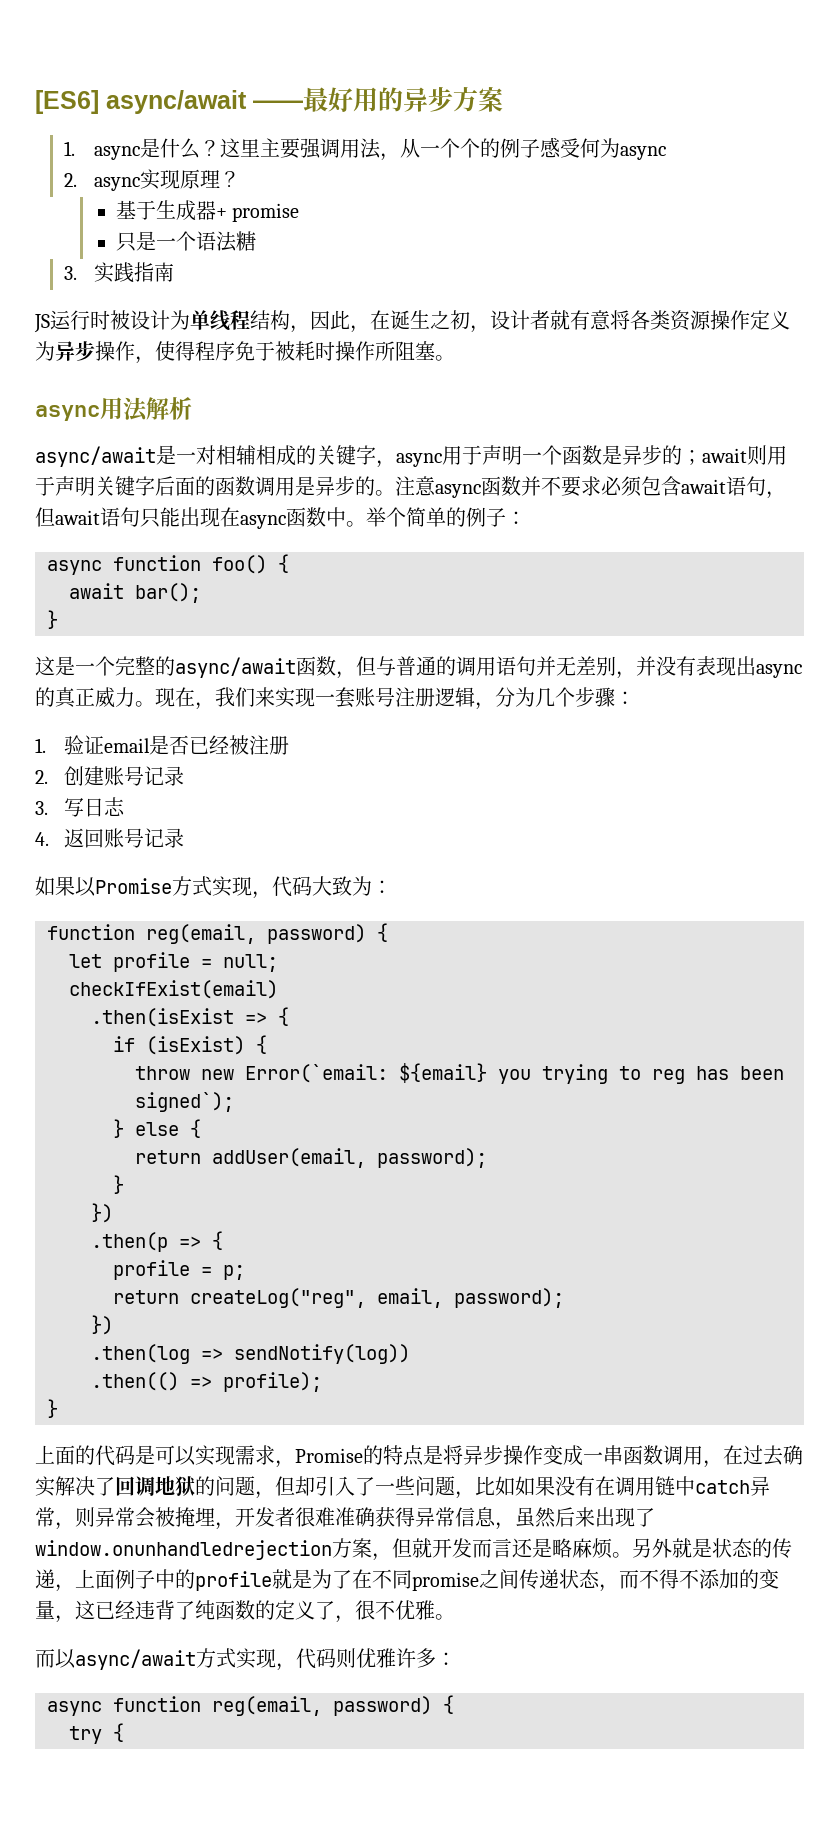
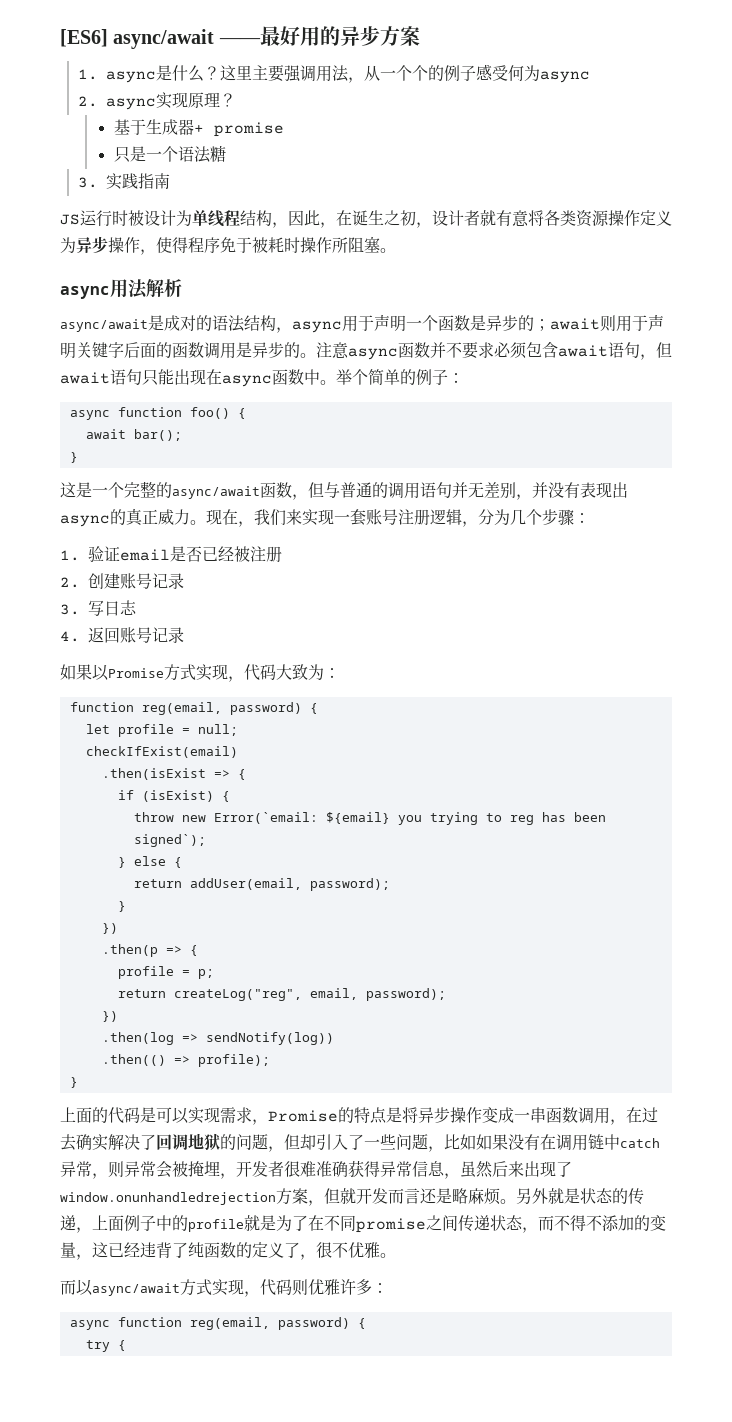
[176,445,376,466] 一对相辅相成的关键字 -> [164,315,276,332] 成对的语法结构

